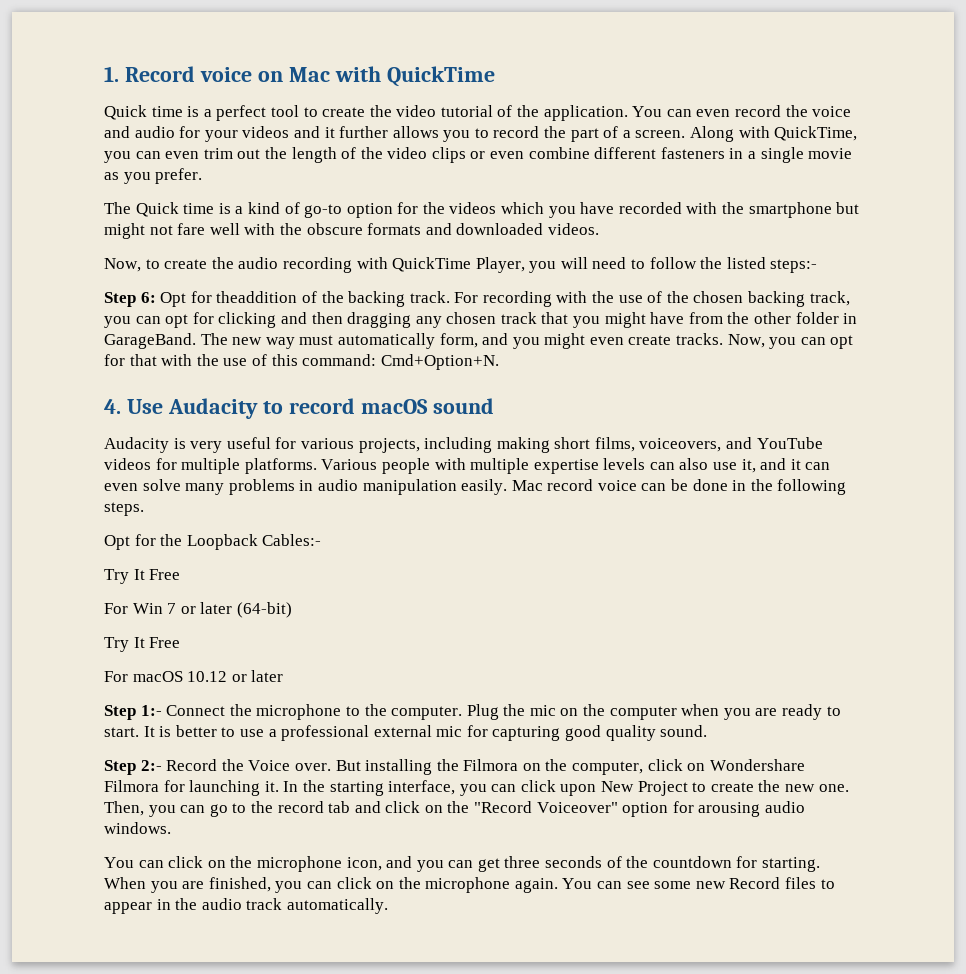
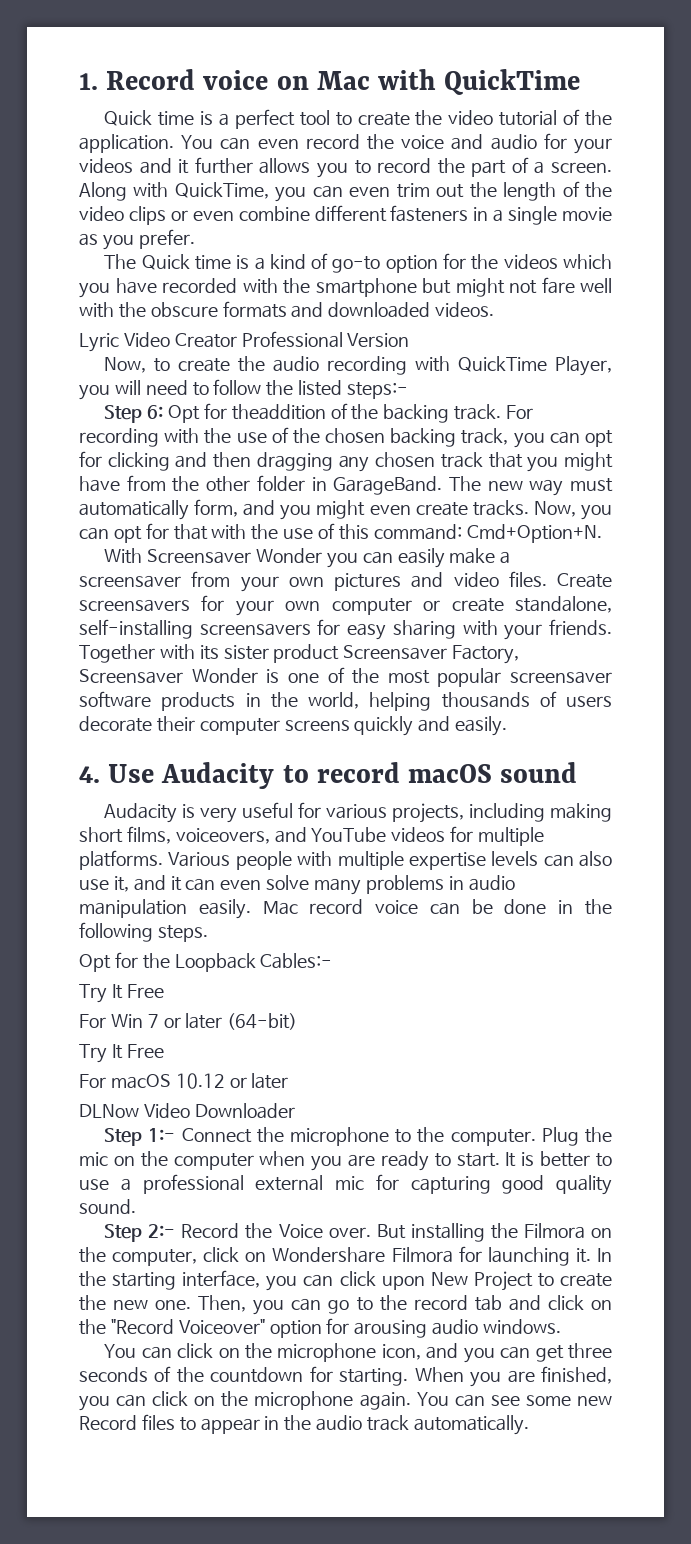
(599, 229) none -> [79,331,410,352] // Lyric Video Creator Professional Version
(499, 362) none -> [104,548,511,568] [79,571,612,592] [79,595,613,616] [79,619,612,640] [79,644,520,664] [79,667,612,687] [79,691,612,711] [79,716,508,736] // With Screensaver Wonder you can easily make a screensaver from your own pictures and video files. Create screensavers for your own computer or create standalone, self-installing screensavers for easy sharing with your friends. Together with its sister product Screensaver Factory, Screensaver Wonder is one of the most popular screensaver software products in the world, helping thousands of users decorate their computer screens quickly and easily.
(284, 676) none -> [79,1103,295,1119] // DLNow Video Downloader

